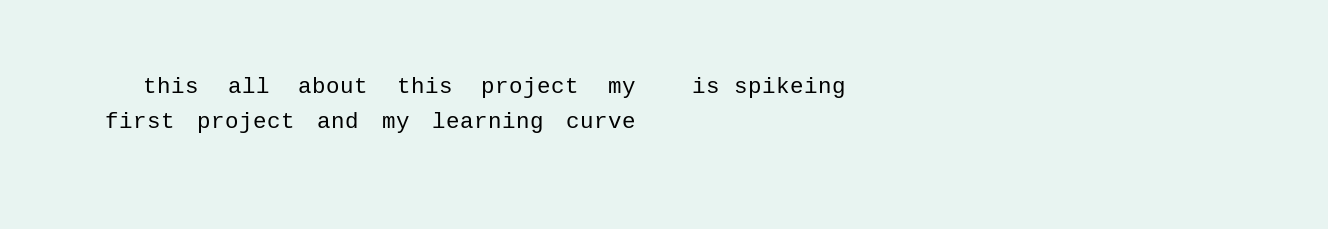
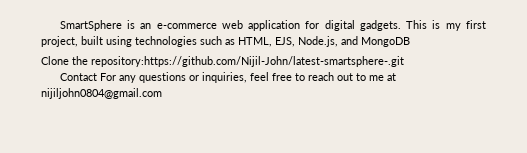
[143,77,636,98] [105,112,636,133] [692,77,846,98] this all about this project my first project and my learning curve is spikeing -> [59,20,486,31] [41,36,410,47] [41,56,404,67] [59,72,396,83] [41,88,162,99] SmartSphere is an e-commerce web application for digital gadgets. This is my first project, built using technologies such as HTML, EJS, Node.js, and MongoDB // Clone the repository:https://github.com/Nijil-John/latest-smartsphere-.git // Contact For any questions or inquiries, feel free to reach out to me at nijiljohn0804@gmail.com

